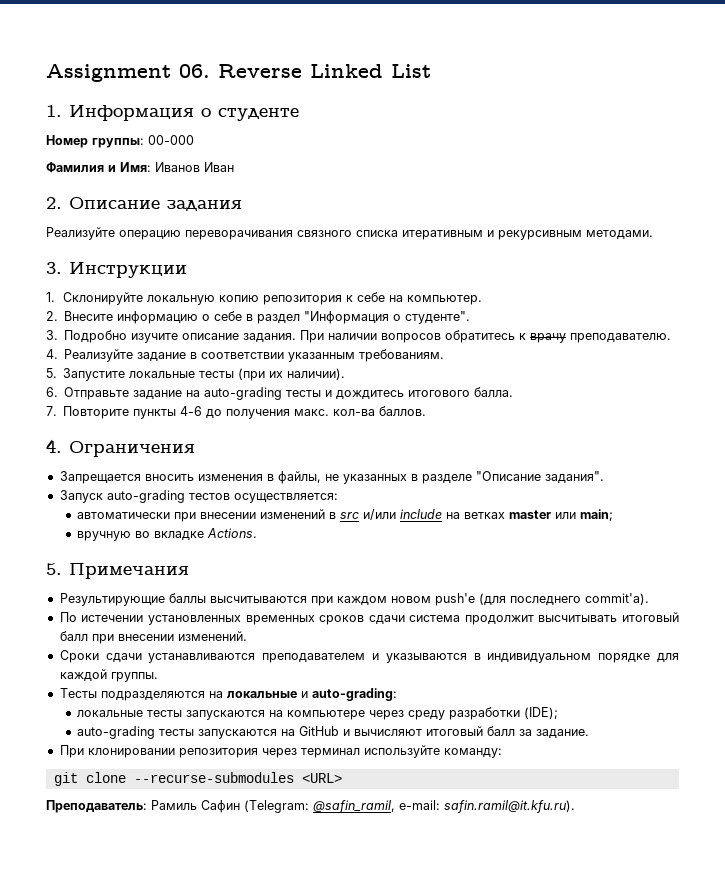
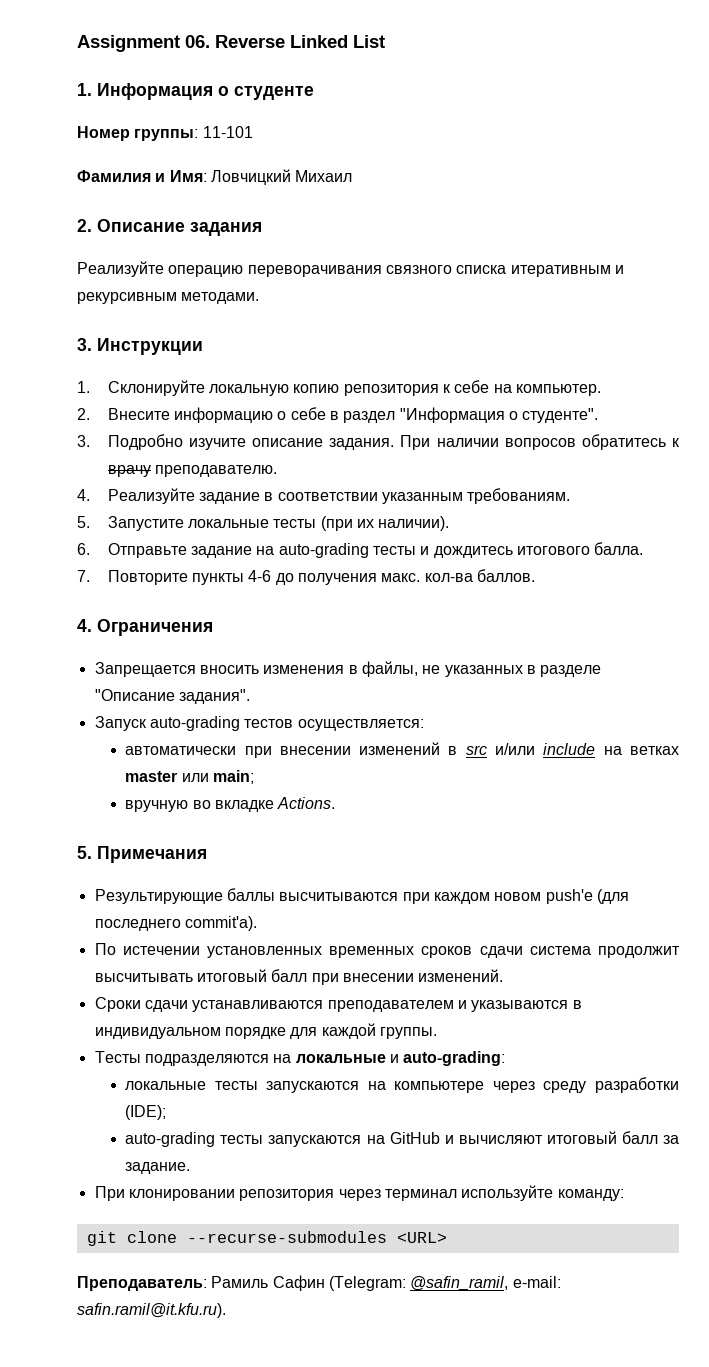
[148,135,194,145] 00-000 -> [202,126,253,138] 11-101
[155,162,234,172] Иванов Иван -> [210,169,353,185] Ловчицкий Михаил

